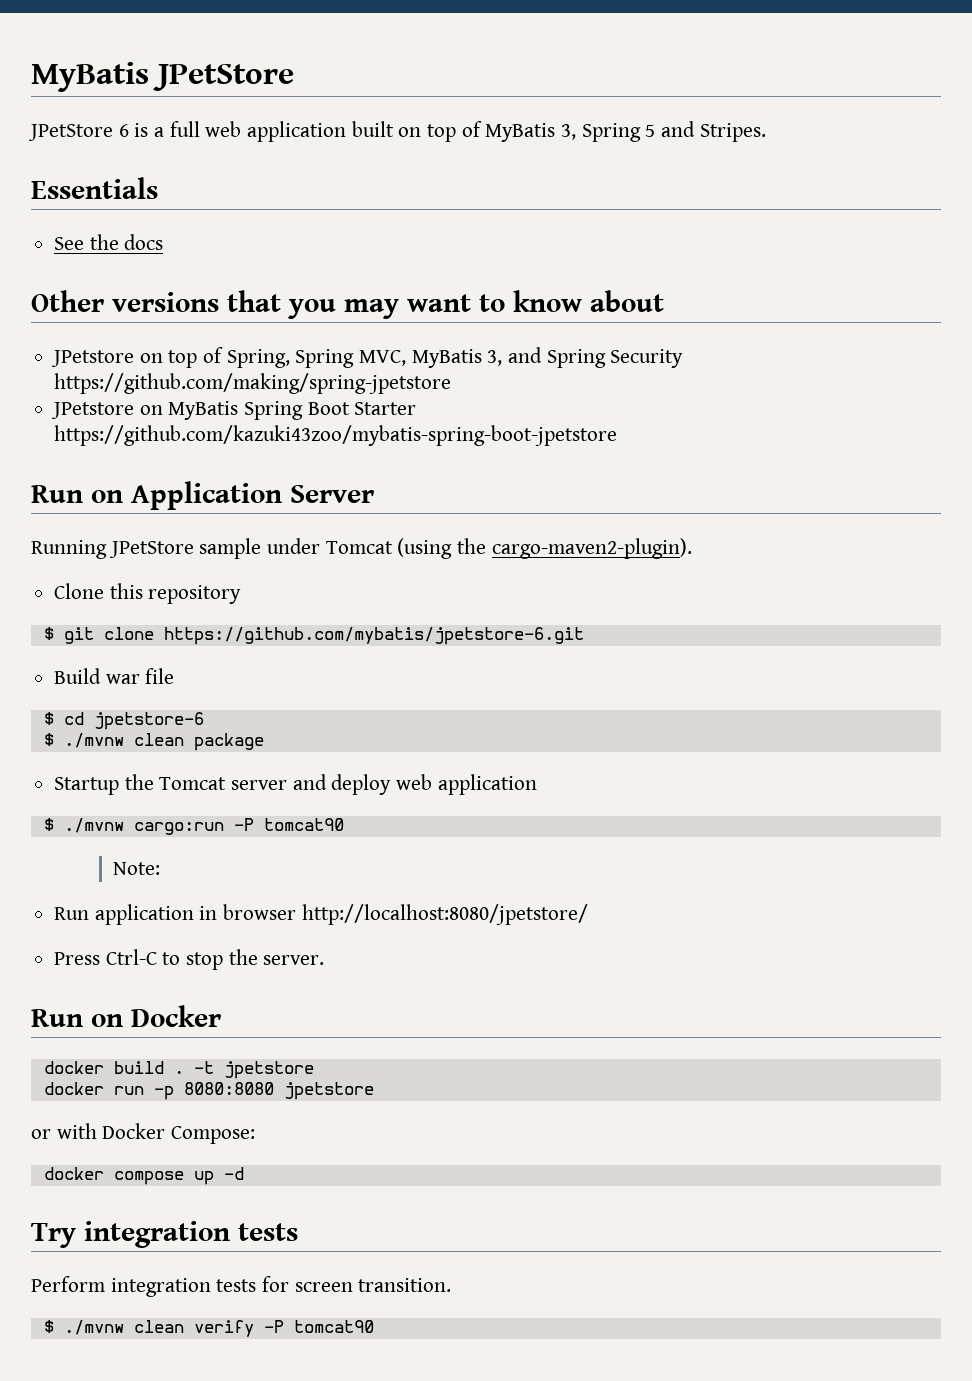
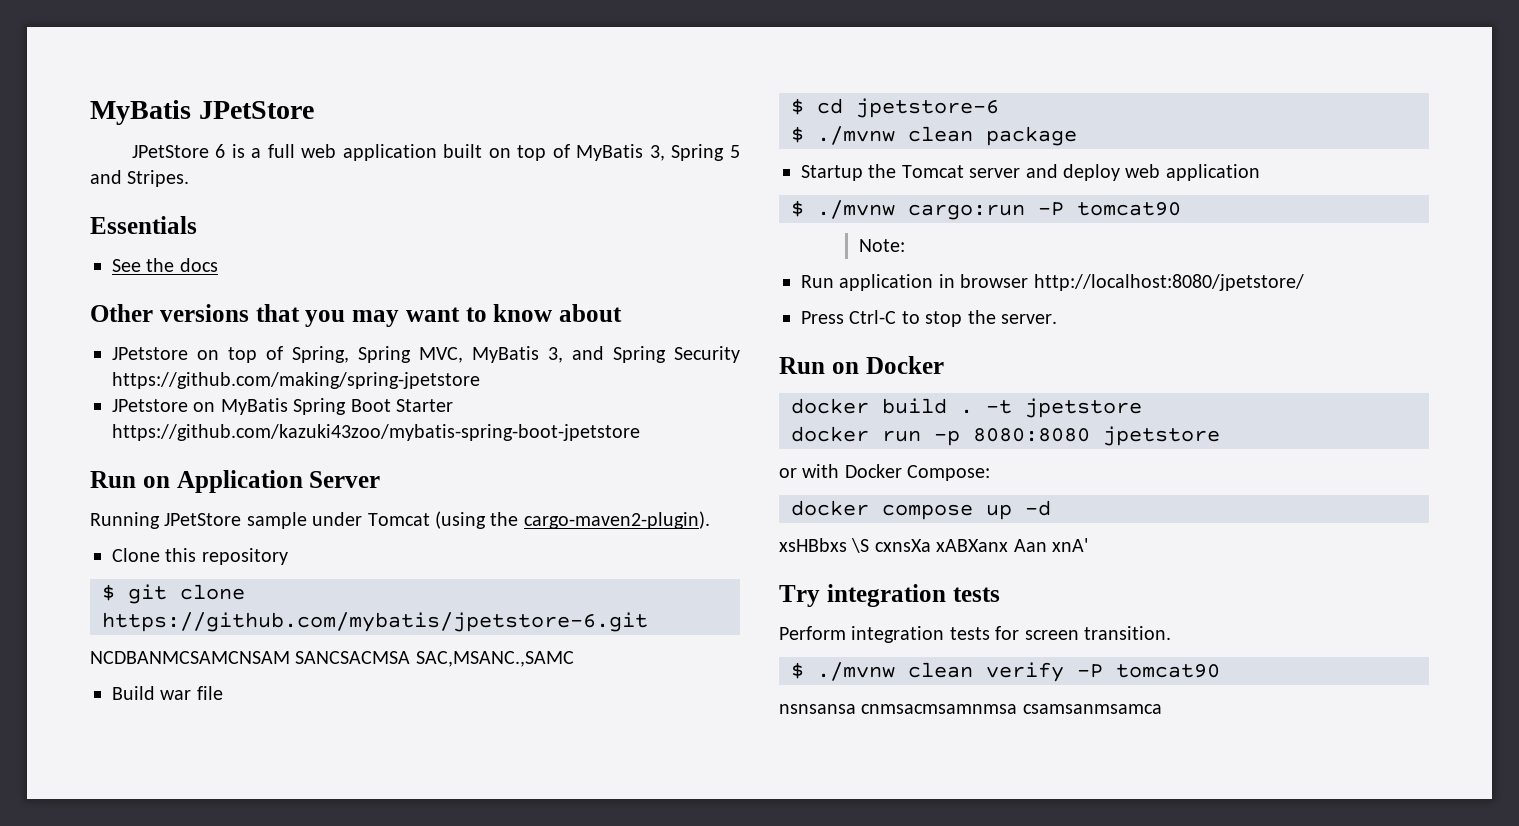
(584, 636) none -> [90,651,574,667] // NCDBANMCSAMCNSAM SANCSACMSA SAC,MSANC.,SAMC
(244, 1173) none -> [779,538,1088,553] // xsHBbxs \S cxnsXa xABXanx Aan xnA'
(374, 1326) none -> [779,704,1162,714] // nsnsansa cnmsacmsamnmsa csamsanmsamca

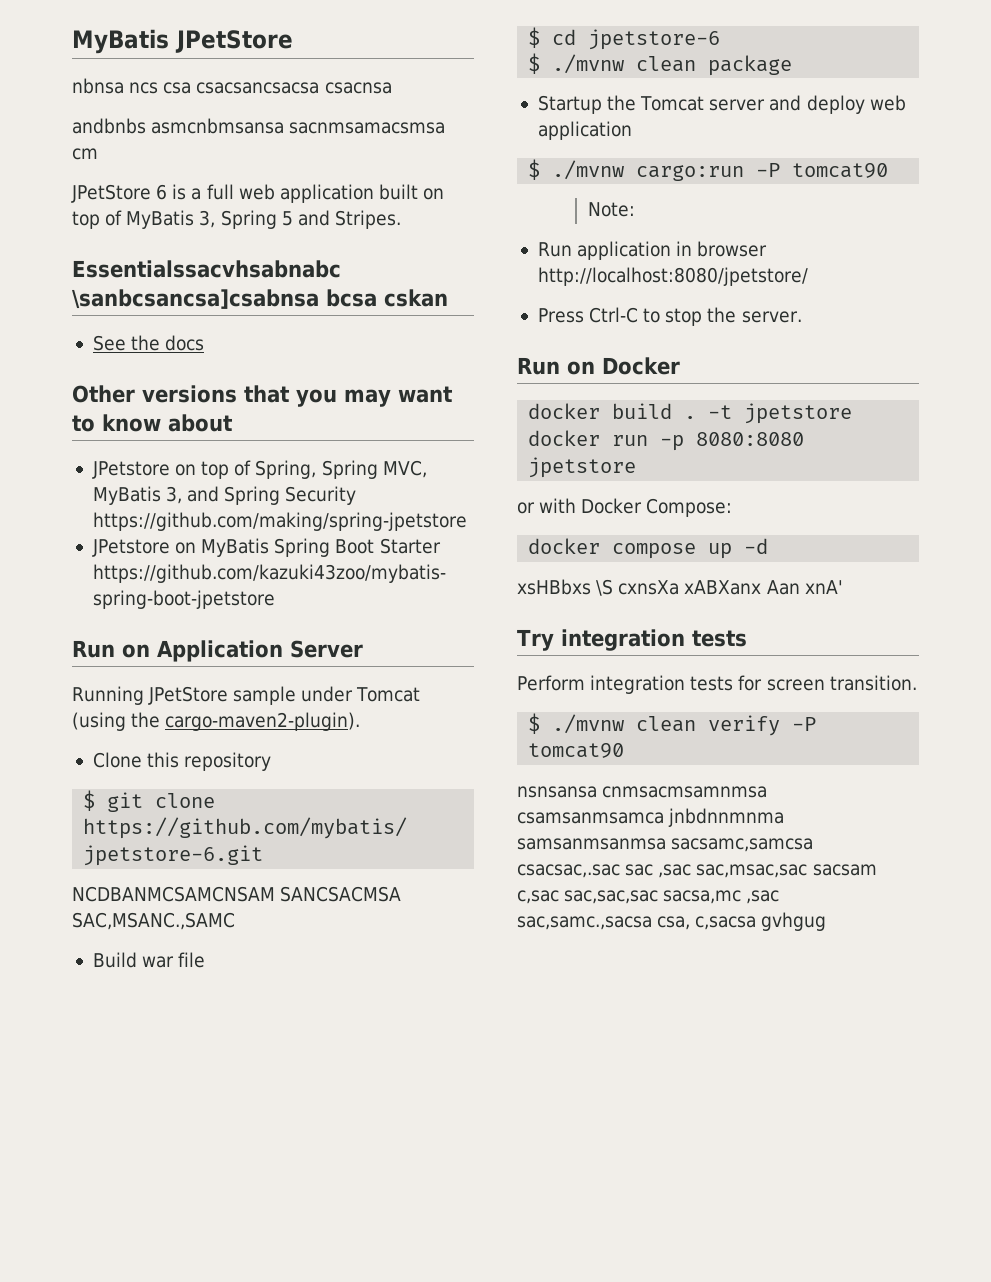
(314, 110) none -> [72,78,392,94] [72,118,446,134] [72,148,98,160] // nbnsa ncs csa csacsancsacsa csacnsa // andbnbs asmcnbmsansa sacnmsamacsmsa cm
[90,216,197,234] Essentials -> [72,260,341,278] [72,289,448,309] Essentialssacvhsabnabc \sanbcsancsa]csabnsa bcsa cskan
(1162, 709) none -> [668,808,785,827] [517,838,814,852] [517,864,877,878] [517,890,780,904] [517,912,827,931] jnbdnnmnma samsanmsanmsa sacsamc,samcsa csacsac,.sac sac ,sac sac,msac,sac sacsam c,sac sac,sac,sac sacsa,mc ,sac sac,samc.,sacsa csa, c,sacsa gvhgug

